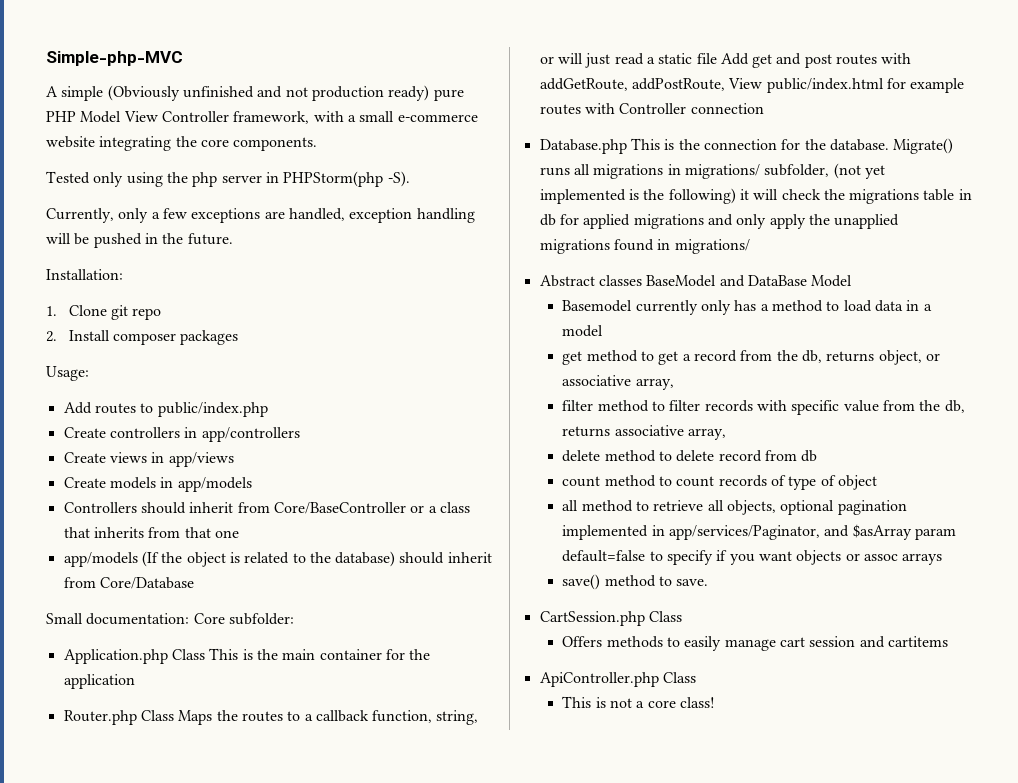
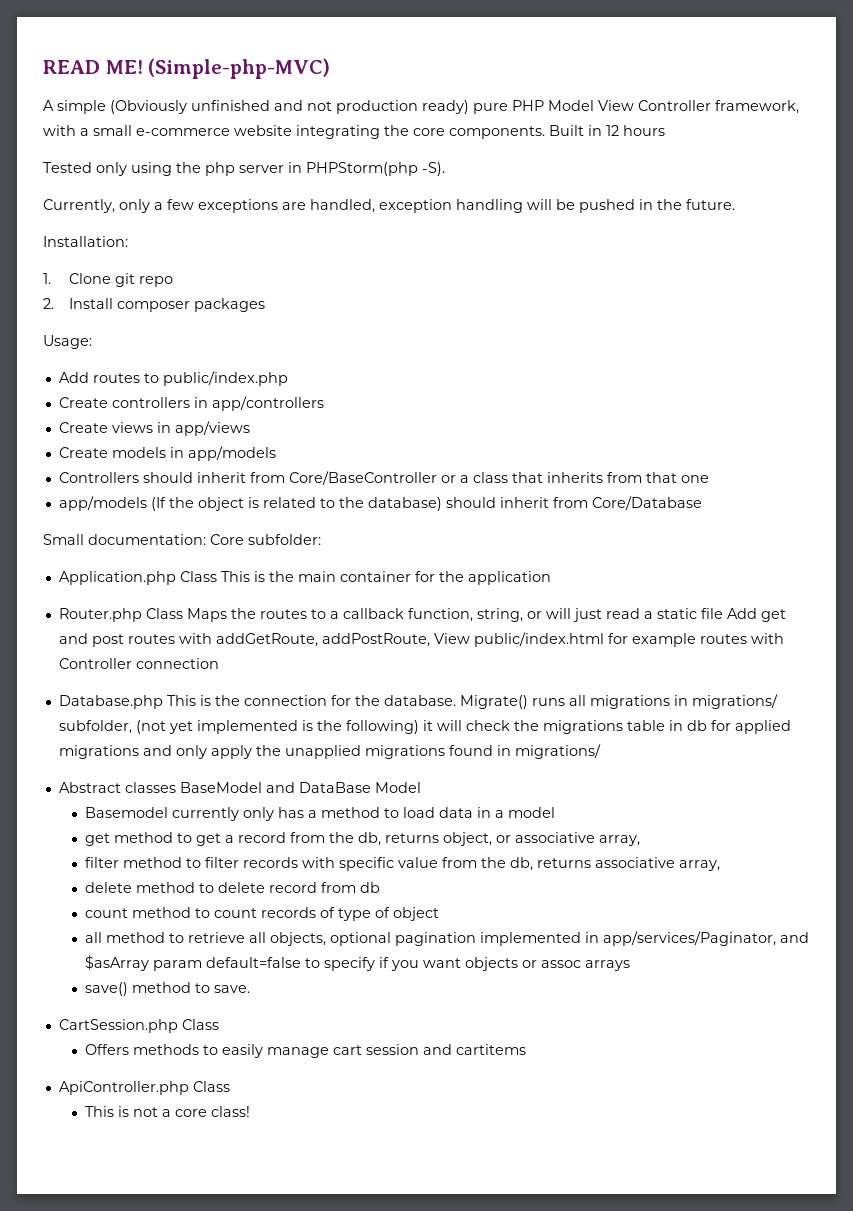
[46,51,183,66] Simple-php-MVC -> [43,58,331,79] READ ME! (Simple-php-MVC)
(318, 144) none -> [549,125,665,136] Built in 12 hours

